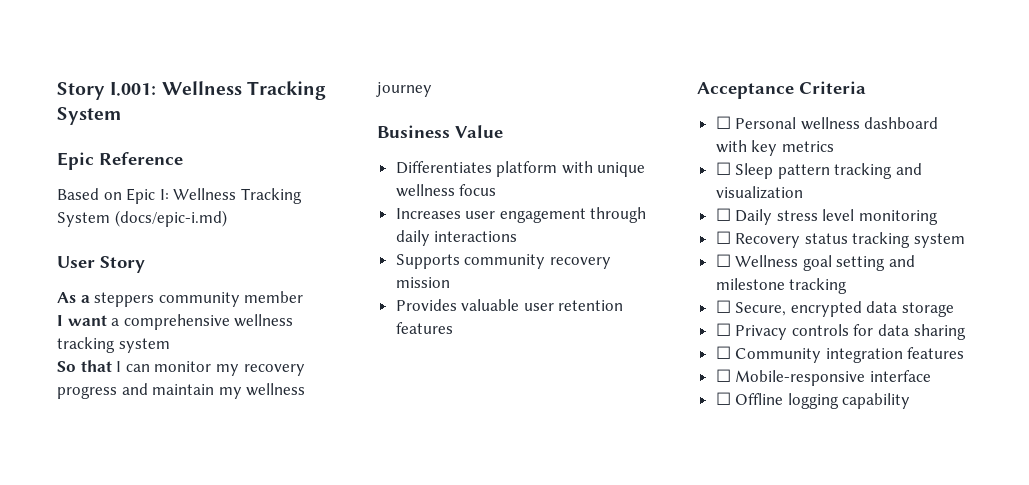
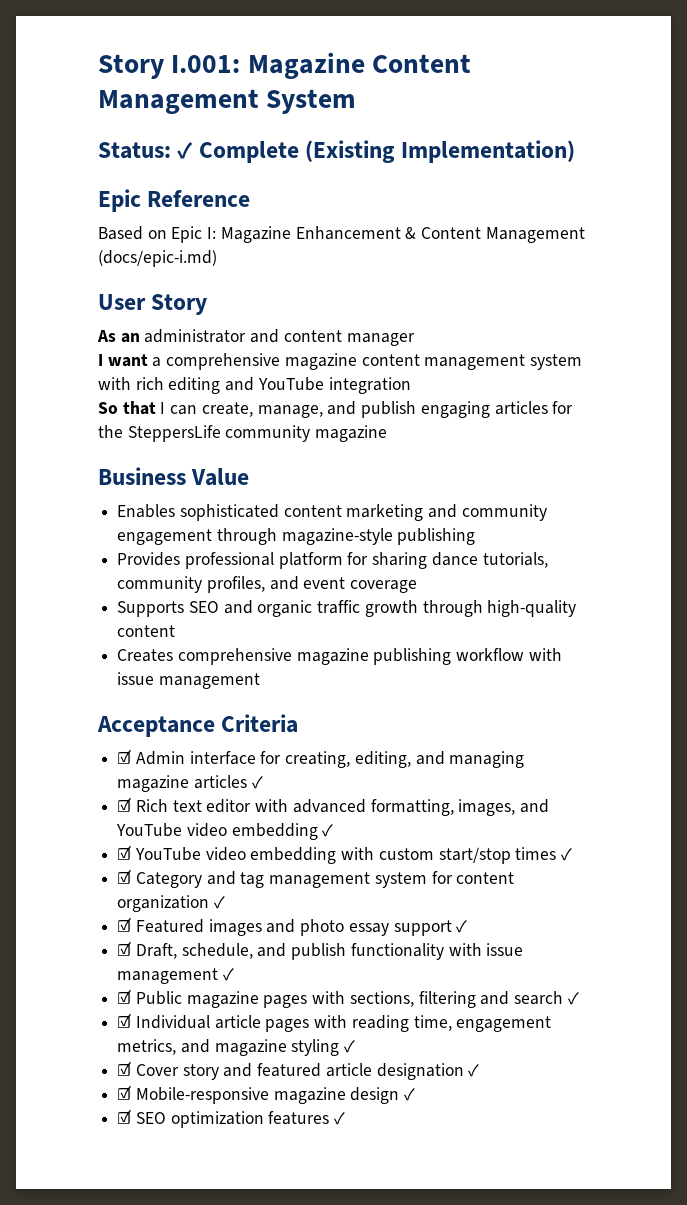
[161,81,326,100] [57,107,121,125] Wellness Tracking System -> [247,52,472,79] [98,89,357,114] [98,140,576,163] Magazine Content Management System // Status: ✓ Complete (Existing Implementation)
[173,188,302,204] [57,212,110,227] Wellness Tracking System -> [220,226,585,243] Magazine Enhancement & Content Management
[80,291,304,307] a steppers community member -> [120,329,415,346] an administrator and content manager
[234,314,294,327] [57,337,170,353] [57,360,305,376] [57,383,306,399] [376,82,432,97] [377,125,503,138] [395,161,646,177] [395,184,497,197] [395,207,647,223] [395,230,518,246] [395,254,611,269] [395,277,450,288] [395,299,624,311] [395,322,453,334] [697,81,866,99] [715,116,939,130] [715,140,834,156] [715,162,923,179] [715,186,803,199] [715,208,939,225] [715,231,966,248] [715,254,916,271] [715,278,848,294] [715,300,955,317] [715,323,966,340] [715,346,965,363] [715,369,931,386] [715,392,911,409] wellness tracking system // So that I can monitor my recovery progress and maintain my wellness journey // Business Value // Differentiates platform with unique wellness focus // Increases user engagement through daily interactions // Supports community recovery mission // Provides valuable user retention features // Acceptance Criteria // ☐ Personal wellness dashboard with key metrics // ☐ Sleep pattern tracking and visualization // ☐ Daily stress level monitoring // ☐ Recovery status tracking system // ☐ Wellness goal setting and milestone tracking // ☐ Secure, encrypted data storage // ☐ Privacy controls for data sharing // ☐ Community integration features // ☐ Mobile-responsive interface // ☐ Offline logging capability -> [284,353,583,370] [98,377,411,394] [98,401,574,418] [98,425,388,442] [98,467,250,486] [117,504,547,521] [117,528,476,545] [117,552,548,569] [117,576,418,593] [117,600,577,617] [117,625,176,637] [117,648,562,665] [117,672,260,689] [97,714,299,737] [117,749,525,768] [117,775,263,792] [117,797,550,816] [116,823,334,840] [117,845,573,864] [117,869,515,888] [117,895,225,912] [117,917,468,936] [117,941,524,960] [117,968,234,984] [117,989,579,1008] [117,1013,552,1032] [117,1039,356,1056] [117,1061,480,1080] [117,1085,416,1104] [117,1109,346,1128] magazine content management system with rich editing and YouTube integration // So that I can create, manage, and publish engaging articles for the SteppersLife community magazine // Business Value // Enables sophisticated content marketing and community engagement through magazine-style publishing // Provides professional platform for sharing dance tutorials, community profiles, and event coverage // Supports SEO and organic traffic growth through high-quality content // Creates comprehensive magazine publishing workflow with issue management // Acceptance Criteria // ☑ Admin interface for creating, editing, and managing magazine articles ✓ // ☑ Rich text editor with advanced formatting, images, and YouTube video embedding ✓ // ☑ YouTube video embedding with custom start/stop times ✓ // ☑ Category and tag management system for content organization ✓ // ☑ Featured images and photo essay support ✓ // ☑ Draft, schedule, and publish functionality with issue management ✓ // ☑ Public magazine pages with sections, filtering and search ✓ // ☑ Individual article pages with reading time, engagement metrics, and magazine styling ✓ // ☑ Cover story and featured article designation ✓ // ☑ Mobile-responsive magazine design ✓ // ☑ SEO optimization features ✓

